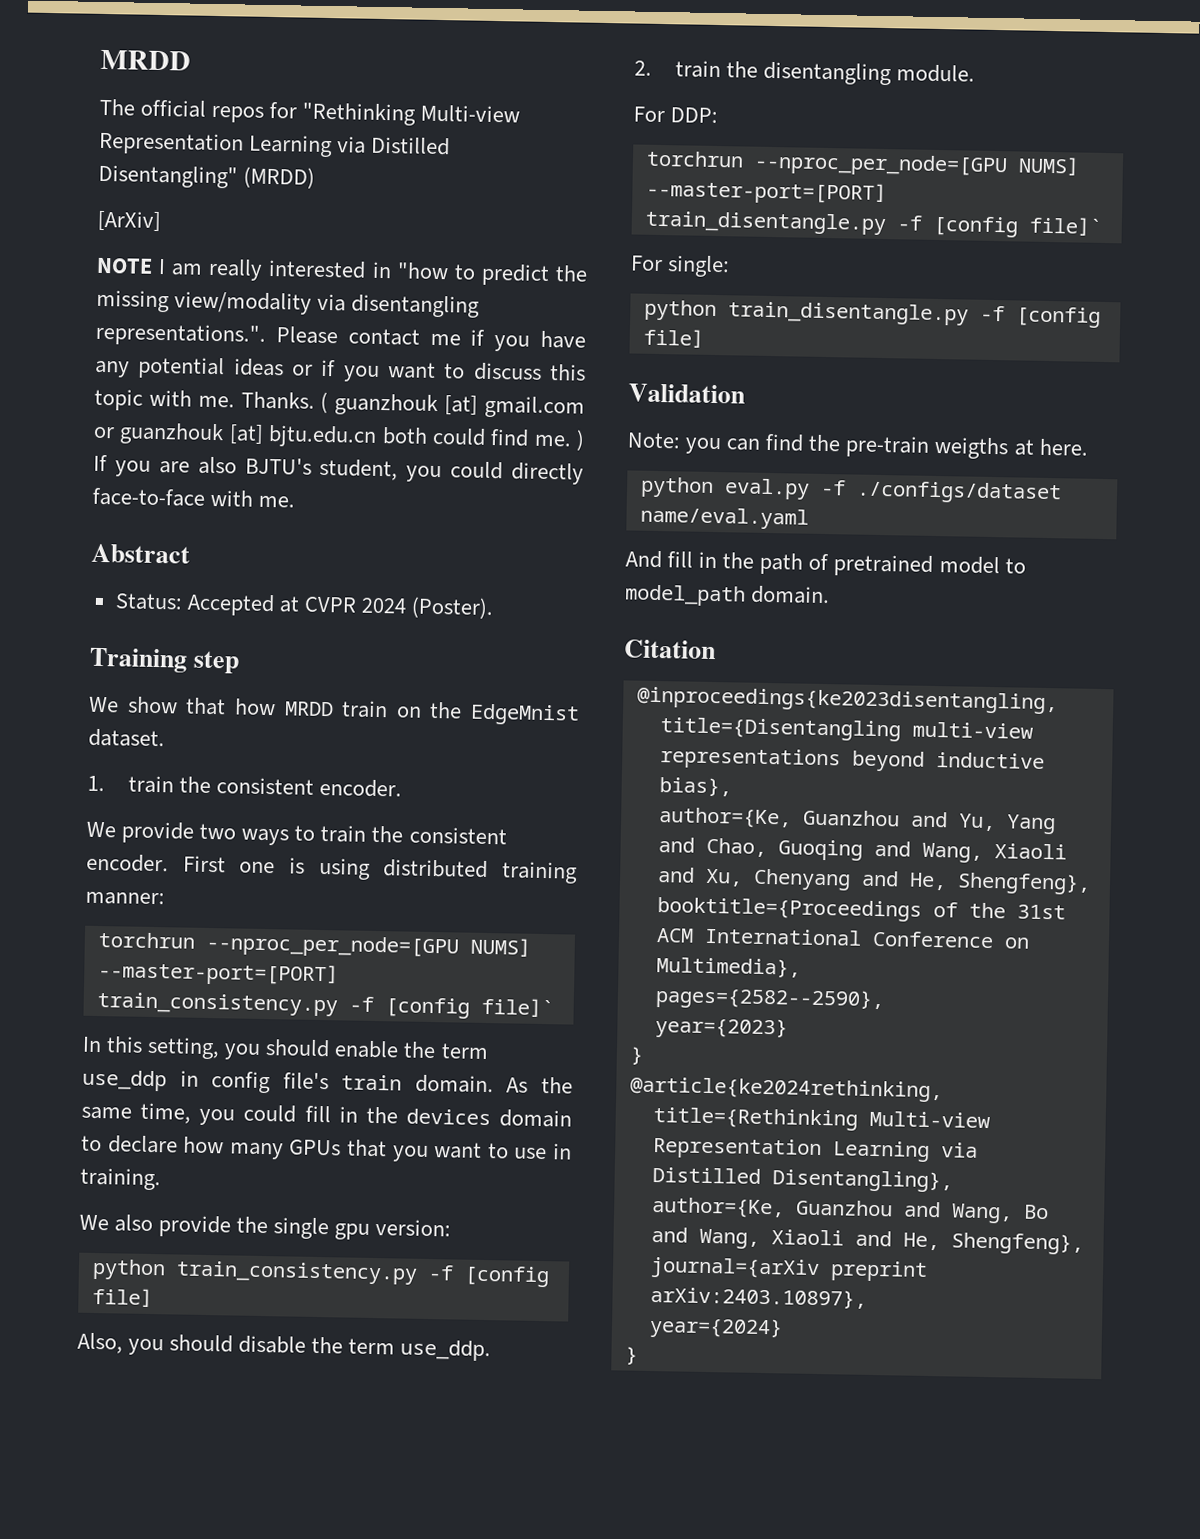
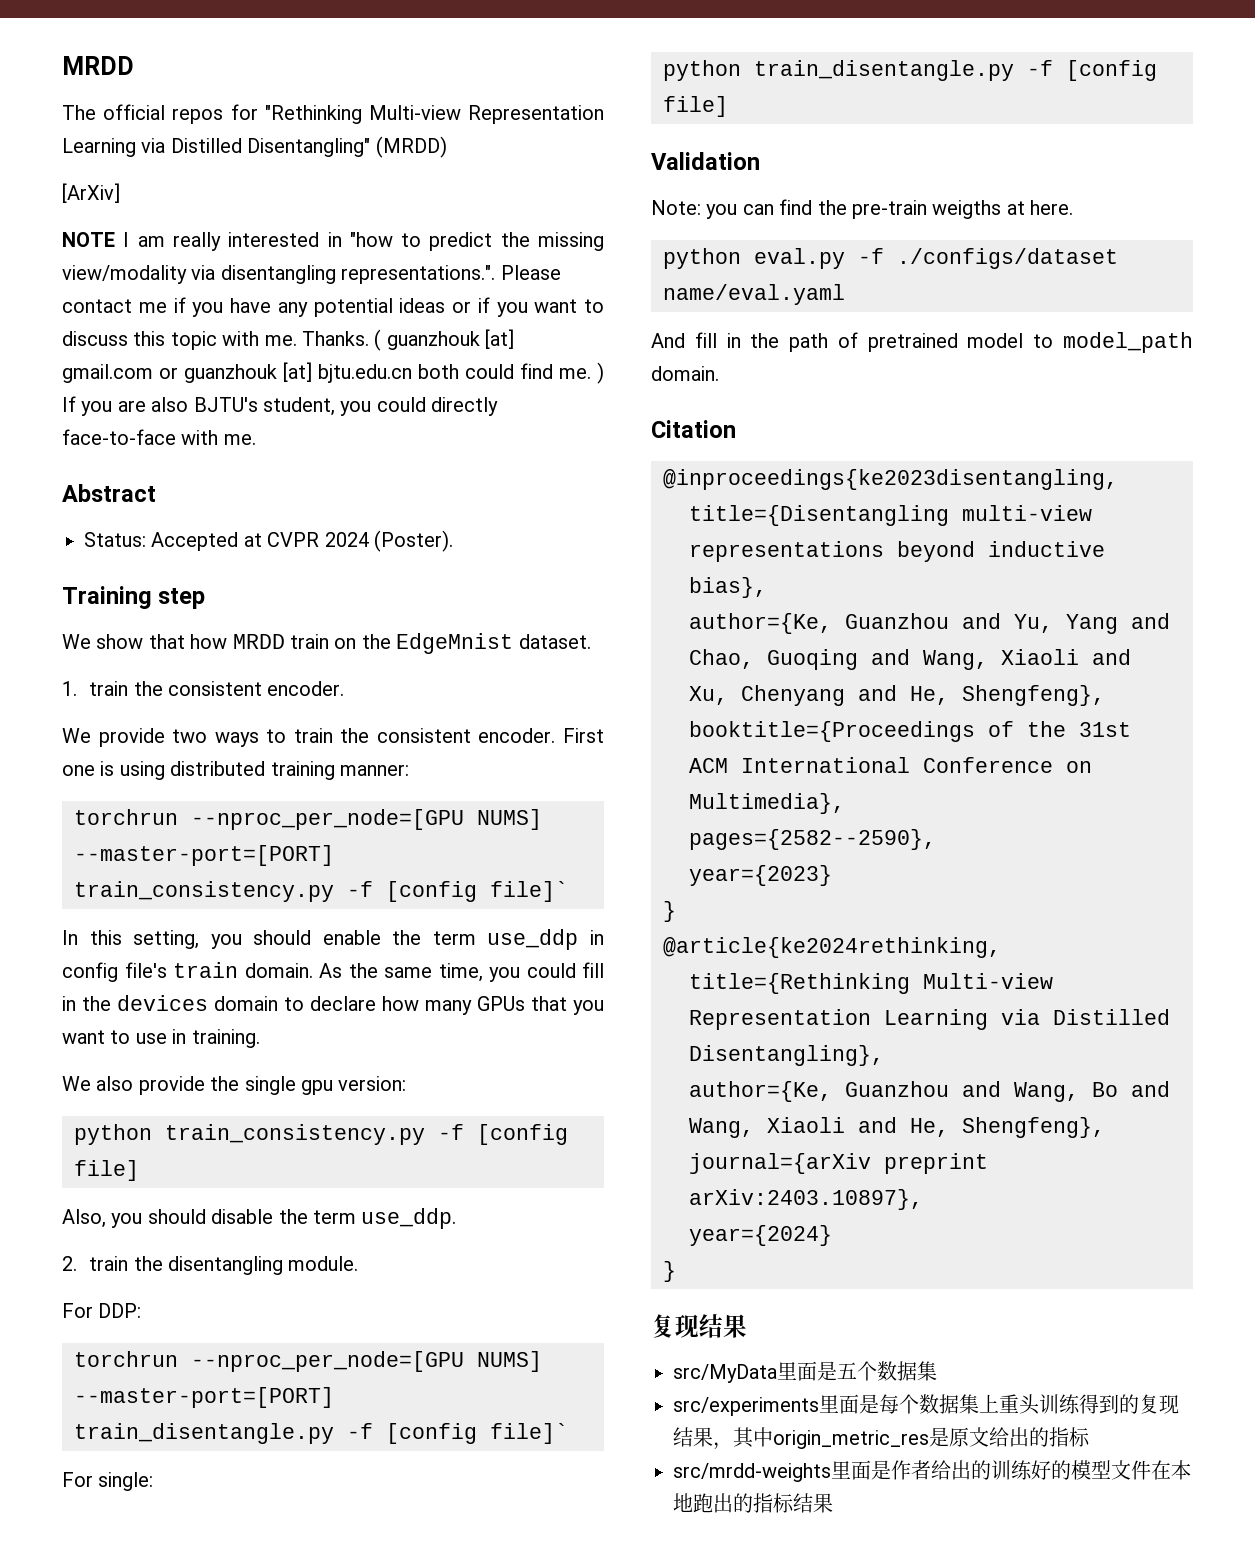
(638, 1355) none -> [651,1314,747,1338] [673,1361,937,1383] [673,1394,1179,1416] [673,1427,1090,1450] [673,1460,1191,1482] [673,1493,833,1513] // 复现结果 // src/MyData里面是五个数据集 // src/experiments里面是每个数据集上重头训练得到的复现结果，其中origin_metric_res是原文给出的指标 // src/mrdd-weights里面是作者给出的训练好的模型文件在本地跑出的指标结果

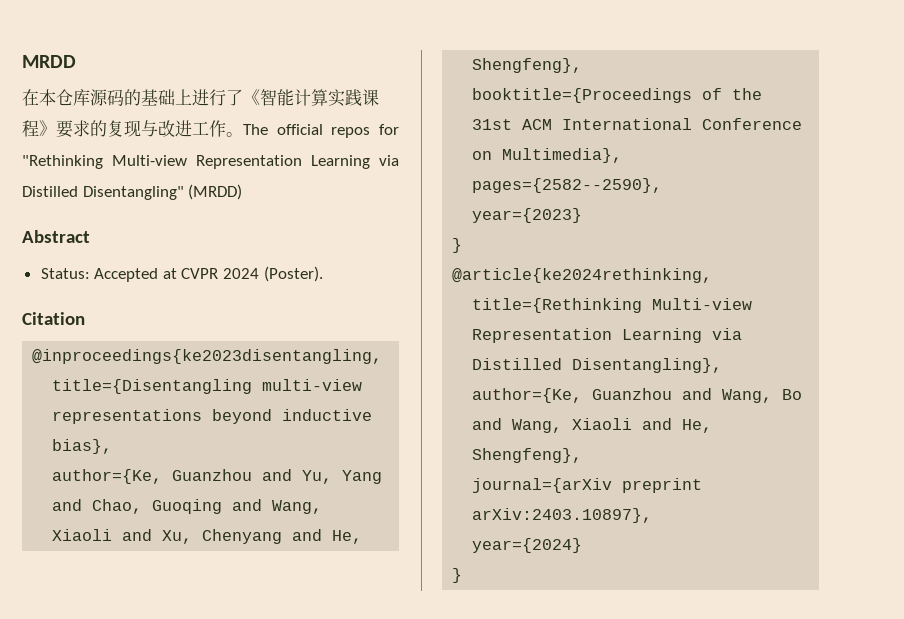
(134, 65) none -> [22,89,379,107] [22,120,243,138] 在本仓库源码的基础上进行了《智能计算实践课程》要求的复现与改进工作。
[62,183,120,203] [62,232,604,251] [62,265,561,284] [62,297,604,317] [62,329,515,351] [62,362,604,384] [62,396,499,416] [62,429,256,445] // [ArXiv] // NOTE I am really interested in "how to predict the missing view/modality via disentangling representations.". Please contact me if you have any potential ideas or if you want to discuss this topic with me. Thanks. ( guanzhouk [at] gmail.com or guanzhouk [at] bjtu.edu.cn both could find me. ) If you are also BJTU's student, you could directly face-to-face with me. -> (243, 192) none
[62,586,206,609] [62,633,591,654] [62,681,345,696] [62,728,604,747] [62,761,409,780] [74,809,542,830] [74,845,334,866] [74,881,568,902] [62,929,604,950] [62,962,604,982] [62,995,604,1015] [62,1029,260,1048] [62,1076,407,1095] [74,1124,568,1145] [74,1160,139,1181] [62,1208,457,1229] [62,1256,359,1275] [62,1303,142,1318] [74,1351,542,1372] [74,1387,334,1408] [74,1423,568,1444] [62,1472,154,1491] [663,60,1157,81] [663,96,728,117] [651,152,760,170] [651,199,1074,219] [663,248,1118,269] [663,284,845,305] [651,332,1193,353] [651,366,719,381] // Training step // We show that how MRDD train on the EdgeMnist dataset. // 1. train the consistent encoder. // We provide two ways to train the consistent encoder. First one is using distributed training manner: // torchrun --nproc_per_node=[GPU NUMS] --master-port=[PORT] train_consistency.py -f [config file]` // In this setting, you should enable the term use_ddp in config file's train domain. As the same time, you could fill in the devices domain to declare how many GPUs that you want to use in training. // We also provide the single gpu version: // python train_consistency.py -f [config file] // Also, you should disable the term use_ddp. // 2. train the disentangling module. // For DDP: // torchrun --nproc_per_node=[GPU NUMS] --master-port=[PORT] train_disentangle.py -f [config file]` // For single: // python train_disentangle.py -f [config file] // Validation // Note: you can find the pre-train weigths at here. // python eval.py -f ./configs/dataset name/eval.yaml // And fill in the path of pretrained model to model_path domain. -> (323, 274) none
[651,1314,747,1338] [673,1361,937,1383] [673,1394,1179,1416] [673,1427,1090,1450] [673,1460,1191,1482] [673,1493,833,1513] // 复现结果 // src/MyData里面是五个数据集 // src/experiments里面是每个数据集上重头训练得到的复现结果，其中origin_metric_res是原文给出的指标 // src/mrdd-weights里面是作者给出的训练好的模型文件在本地跑出的指标结果 -> (463, 575) none

